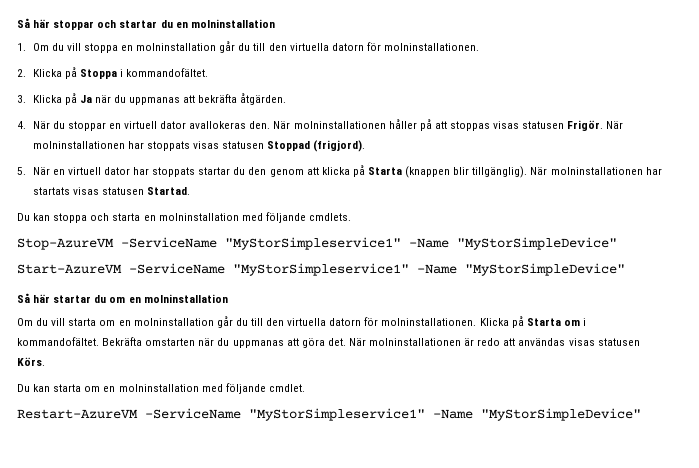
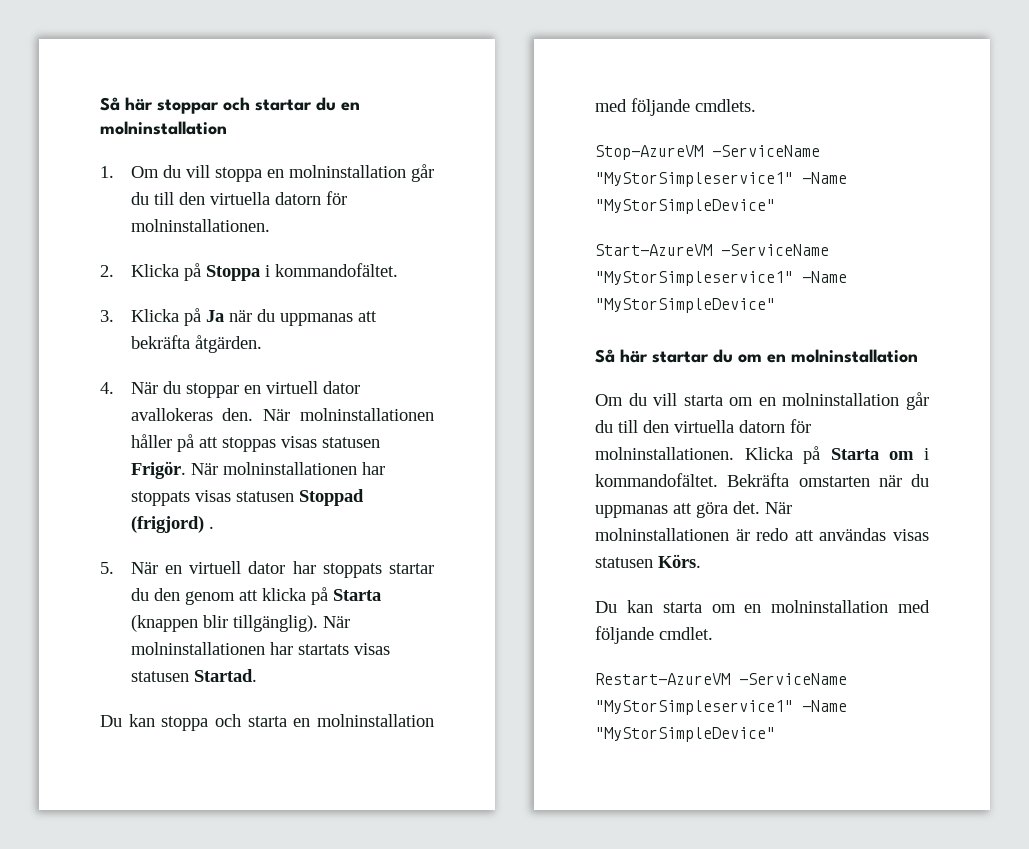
[313,140,366,152] (frigjord). -> [130,516,214,533] (frigjord) .

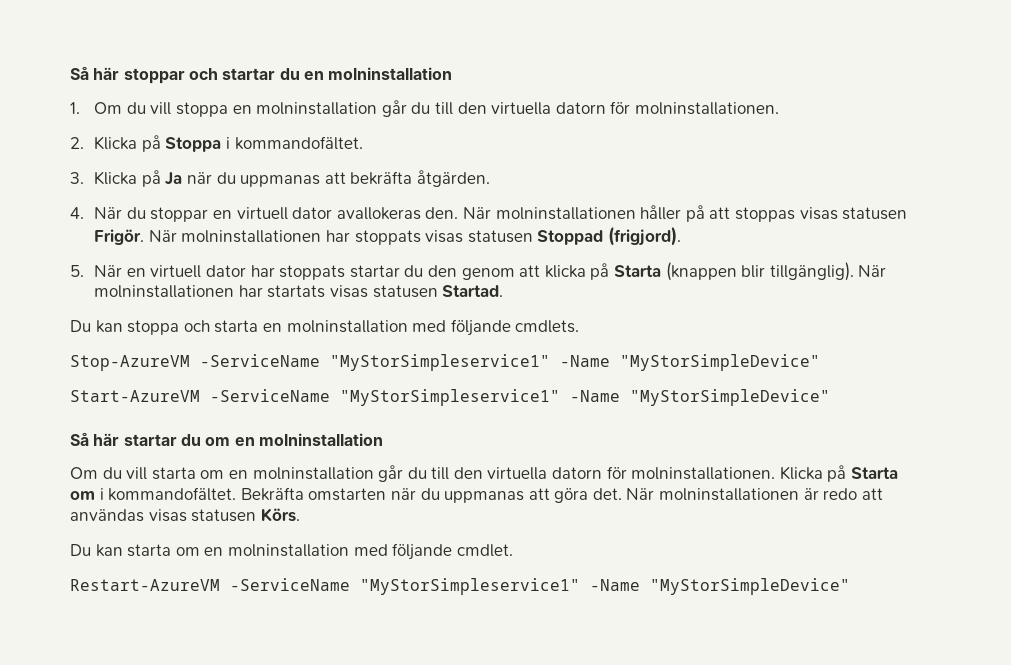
[130,516,214,533] (frigjord) . -> [608,226,682,246] (frigjord).

